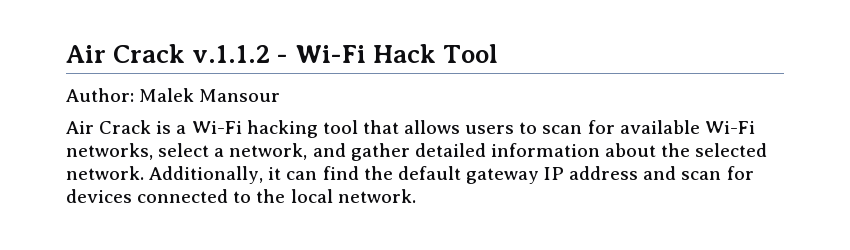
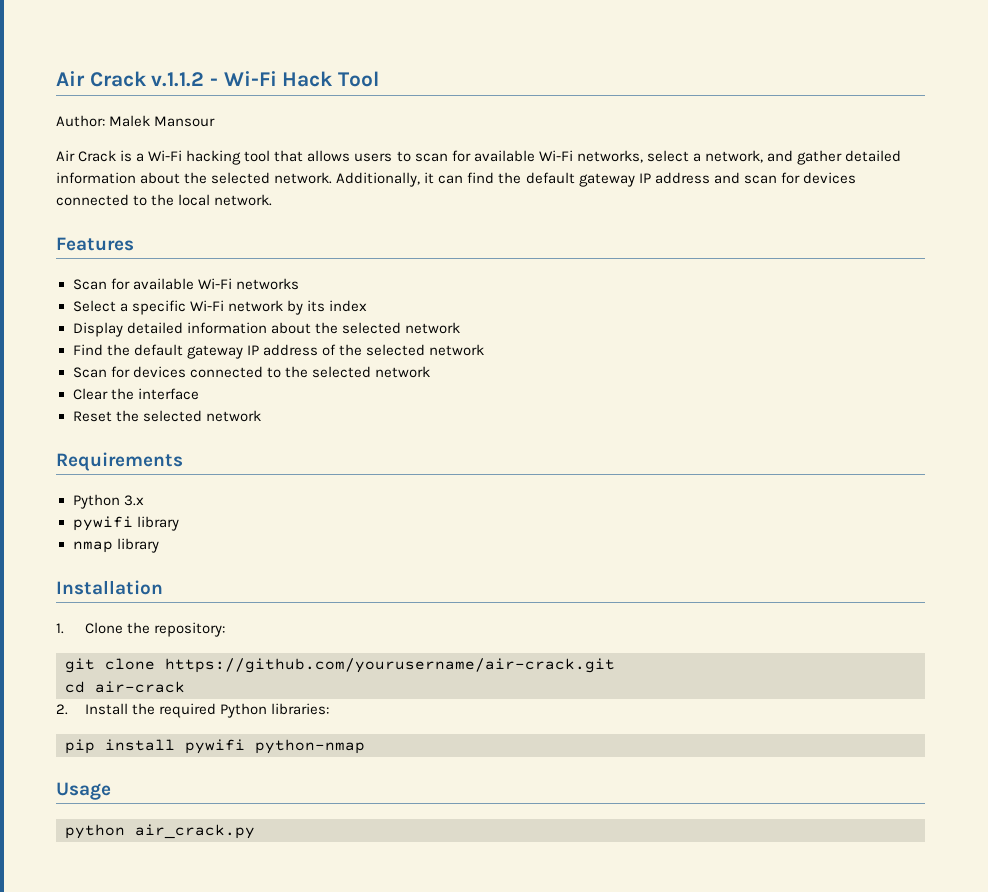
(416, 196) none -> [56,237,134,251] [72,278,299,290] [72,300,367,315] [72,322,460,337] [72,344,484,359] [72,366,430,378] [72,388,199,400] [72,410,261,422] [56,452,183,471] [72,494,144,509] [72,516,179,531] [72,538,159,553] [56,580,163,595] [56,622,225,637] [65,658,615,673] [65,681,185,693] [56,703,329,718] [65,739,365,754] [56,782,111,800] [65,824,255,839] // Features // Scan for available Wi-Fi networks // Select a specific Wi-Fi network by its index // Display detailed information about the selected network // Find the default gateway IP address of the selected network // Scan for devices connected to the selected network // Clear the interface // Reset the selected network // Requirements // Python 3.x // pywifi library // nmap library // Installation // 1. Clone the repository: // git clone https://github.com/yourusername/air-crack.git // cd air-crack // 2. Install the required Python libraries: // pip install pywifi python-nmap // Usage // python air_crack.py

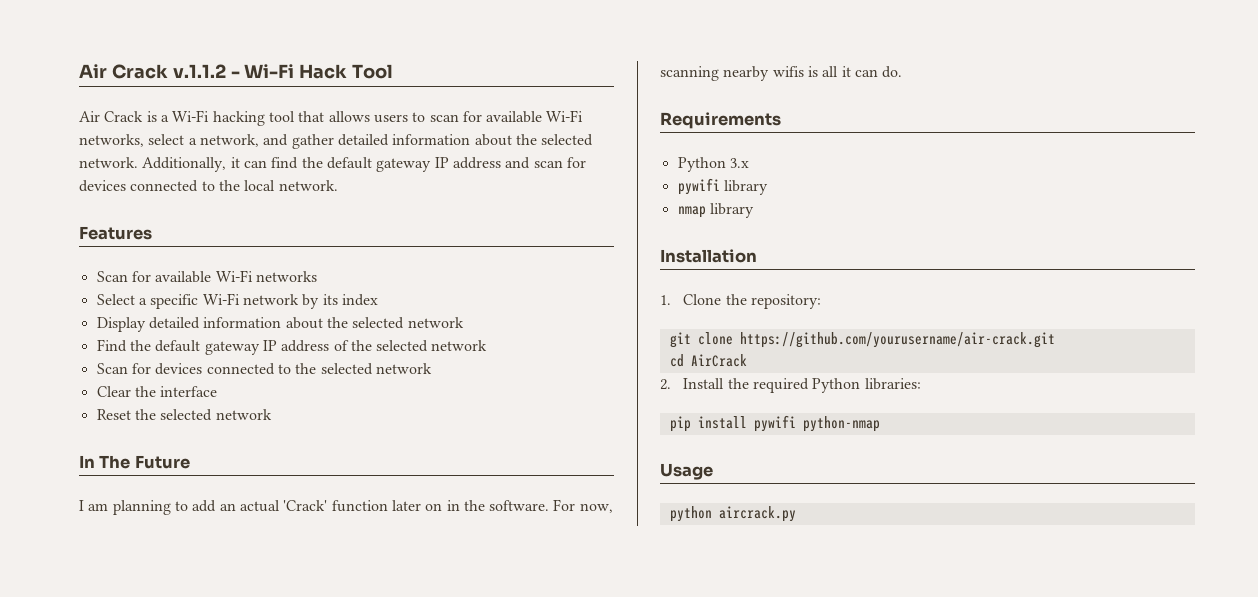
[56,115,216,127] // Author: Malek Mansour -> (394, 71) none
(261, 416) none -> [79,455,190,469] [79,499,613,515] [660,66,903,81] // In The Future // I am planning to add an actual 'Crack' function later on in the software. For now, scanning nearby wifis is all it can do.
[95,681,185,693] air-crack -> [690,354,747,367] AirCrack
[135,824,255,839] air_crack.py -> [718,506,796,522] aircrack.py

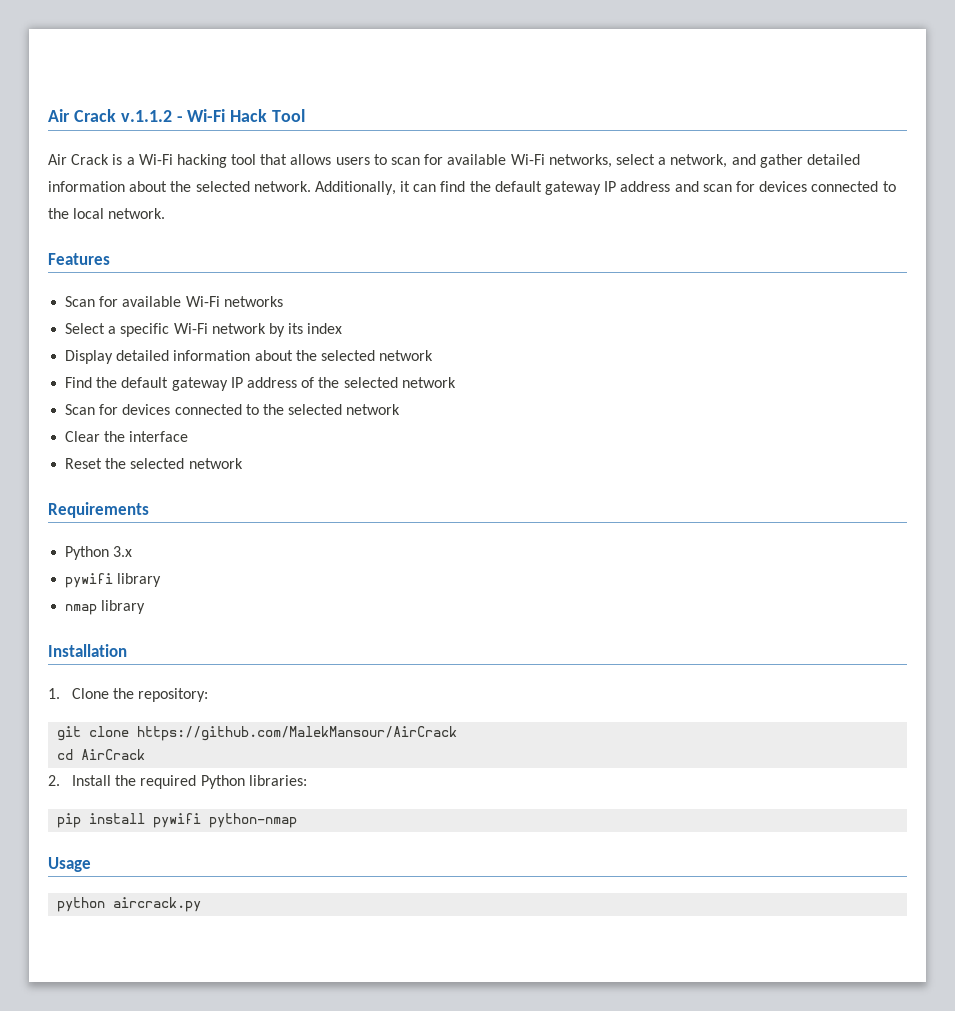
[79,455,190,469] [79,499,613,515] [660,66,903,81] // In The Future // I am planning to add an actual 'Crack' function later on in the software. For now, scanning nearby wifis is all it can do. -> (243, 463) none
[739,332,1055,348] https://github.com/yourusername/air-crack.git -> [137,726,458,741] https://github.com/MalekMansour/AirCrack

